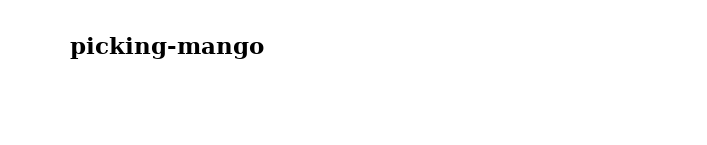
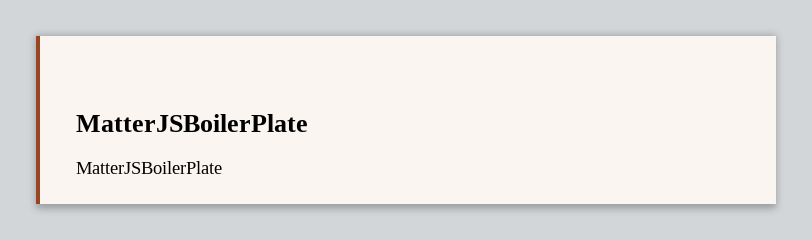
[70,37,264,59] picking-mango -> [76,114,308,132] [76,161,222,174] MatterJSBoilerPlate // MatterJSBoilerPlate

